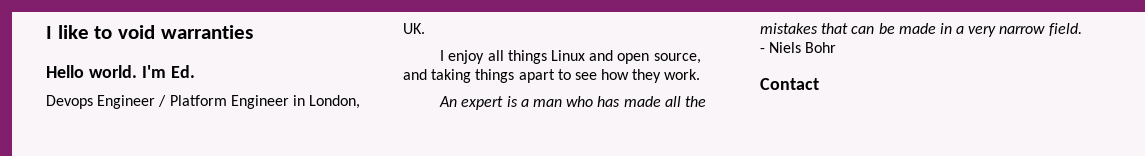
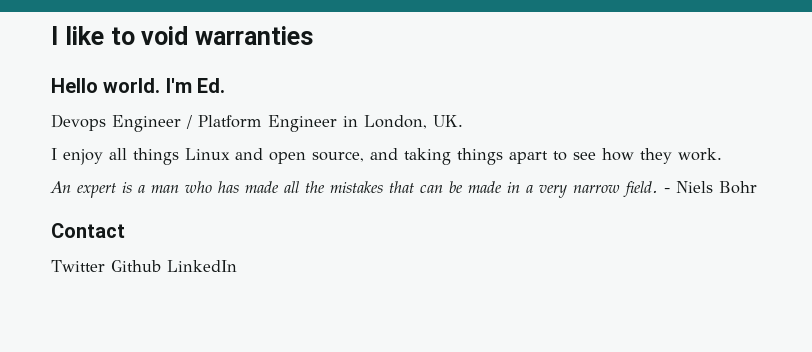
(819, 84) none -> [51,260,237,272] // Twitter Github LinkedIn

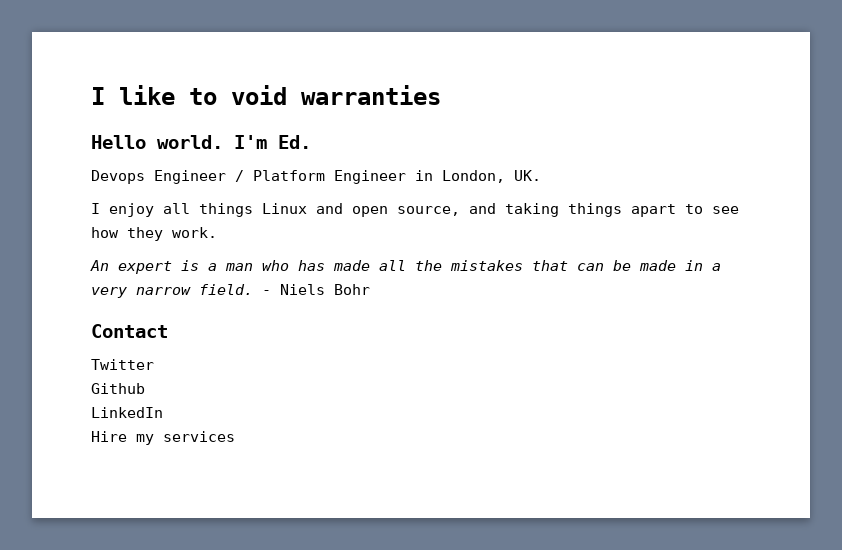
(105, 266) none -> (154, 364) //
(161, 266) none -> (145, 388) //
(237, 266) none -> [91,431,235,445] // Hire my services

